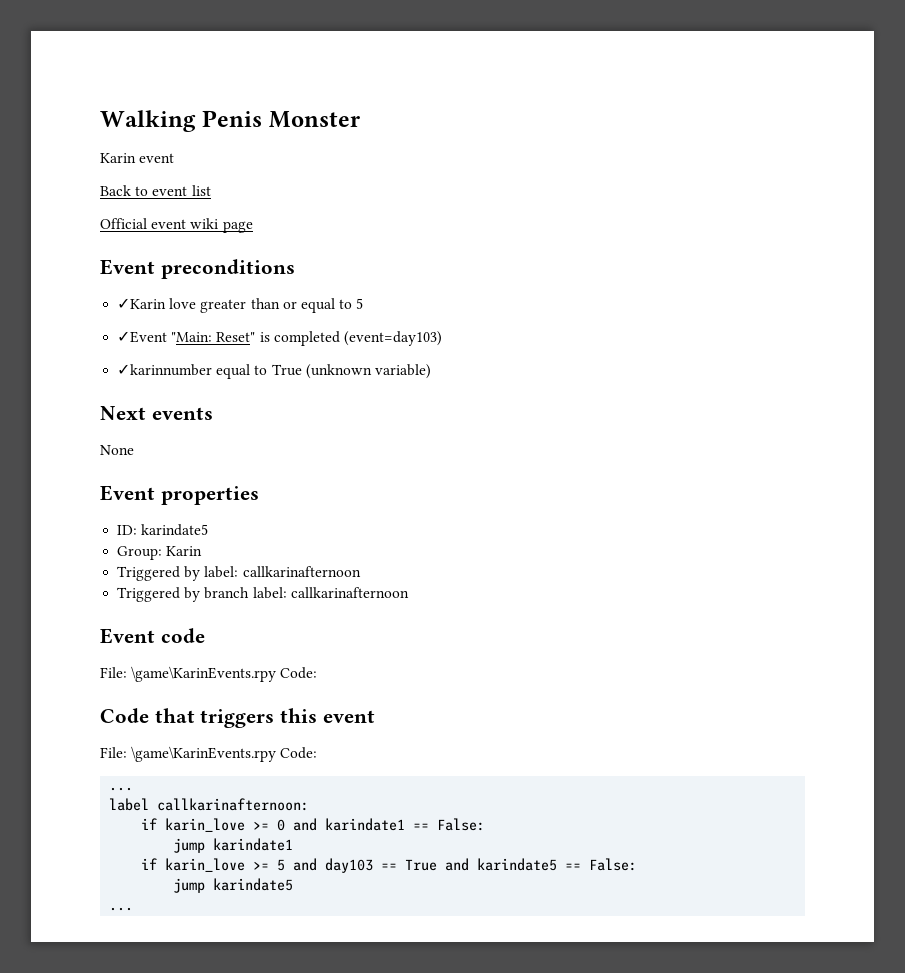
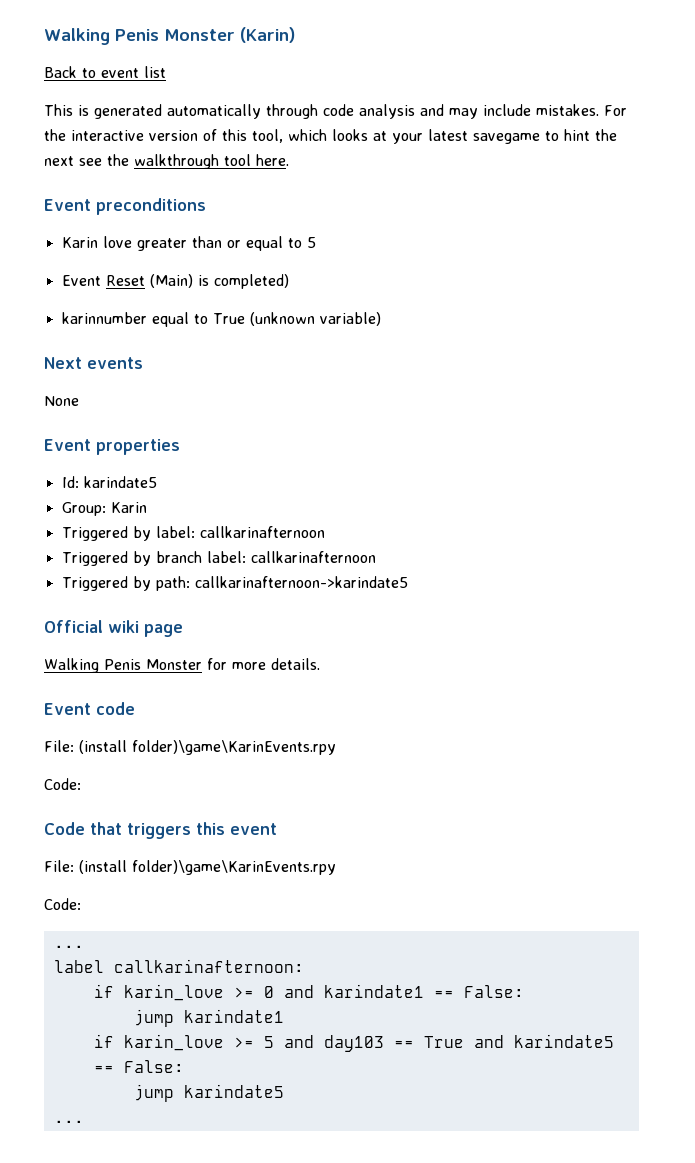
[100,110,360,132] [100,153,175,163] Walking Penis Monster // Karin event -> [44,27,295,45] Walking Penis Monster (Karin)
[100,218,253,233] Official event wiki page -> [44,104,627,119] [44,129,617,144] [44,154,289,169] This is generated automatically through code analysis and may include mistakes. For the interactive version of this tool, which looks at your latest savegame to hint the next see the walkthrough tool here.
[117,298,167,309] ✓Karin -> [61,237,98,248] Karin
[117,331,442,346] [117,364,213,376] ✓Event "Main: Reset" is completed (event=day103) // ✓karinnumber -> [61,274,289,289] [61,312,147,324] Event Reset (Main) is completed) // karinnumber
[117,525,138,535] ID: -> [61,476,79,488] Id:
(409, 592) none -> [61,576,408,591] [44,620,183,637] [44,658,320,673] // Triggered by path: callkarinafternoon->karindate5 // Official wiki page // Walking Penis Monster for more details.
[131,666,277,682] \game\KarinEvents.rpy -> [79,740,336,755] (install folder)\game\KarinEvents.rpy //
[131,746,277,762] \game\KarinEvents.rpy -> [79,860,336,875] (install folder)\game\KarinEvents.rpy //

